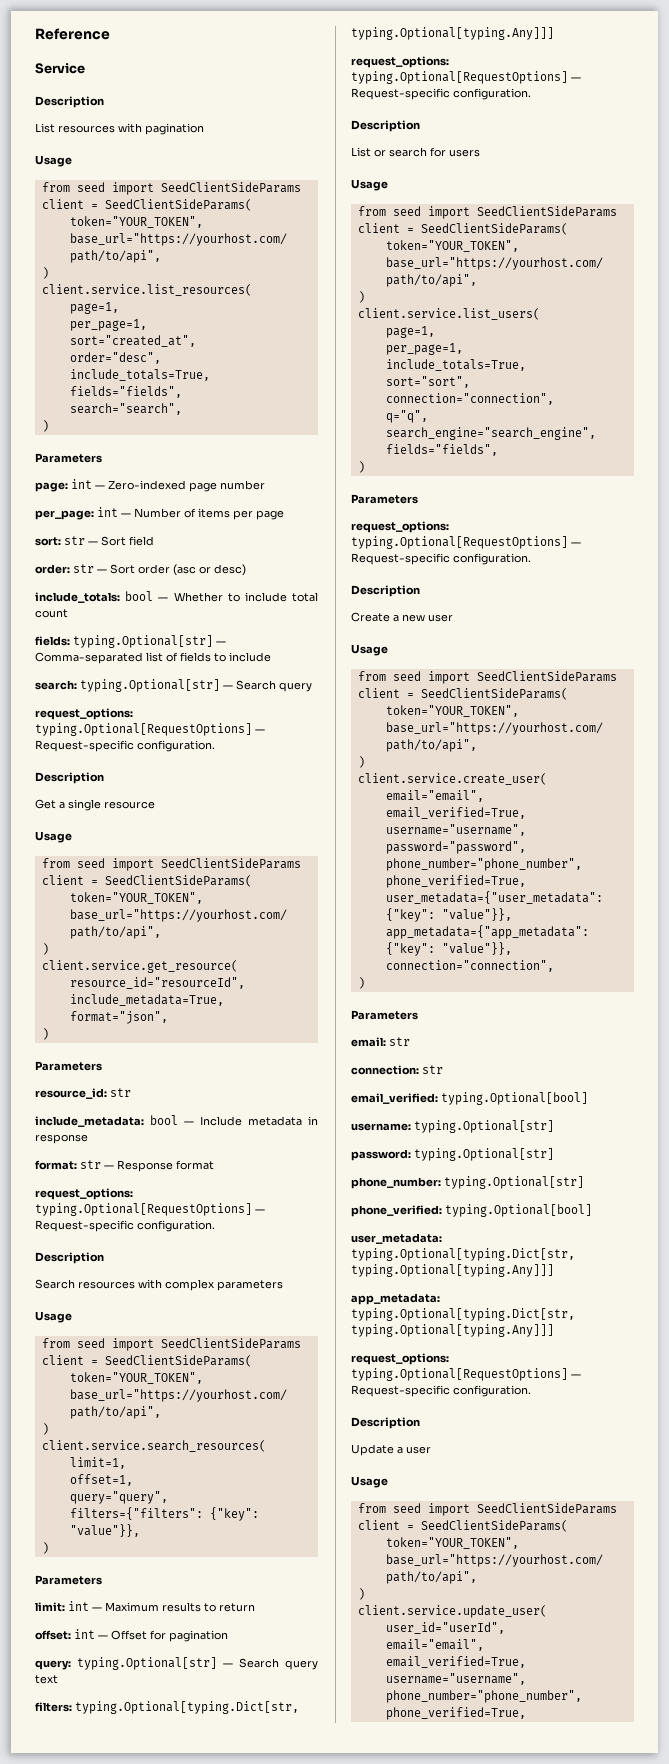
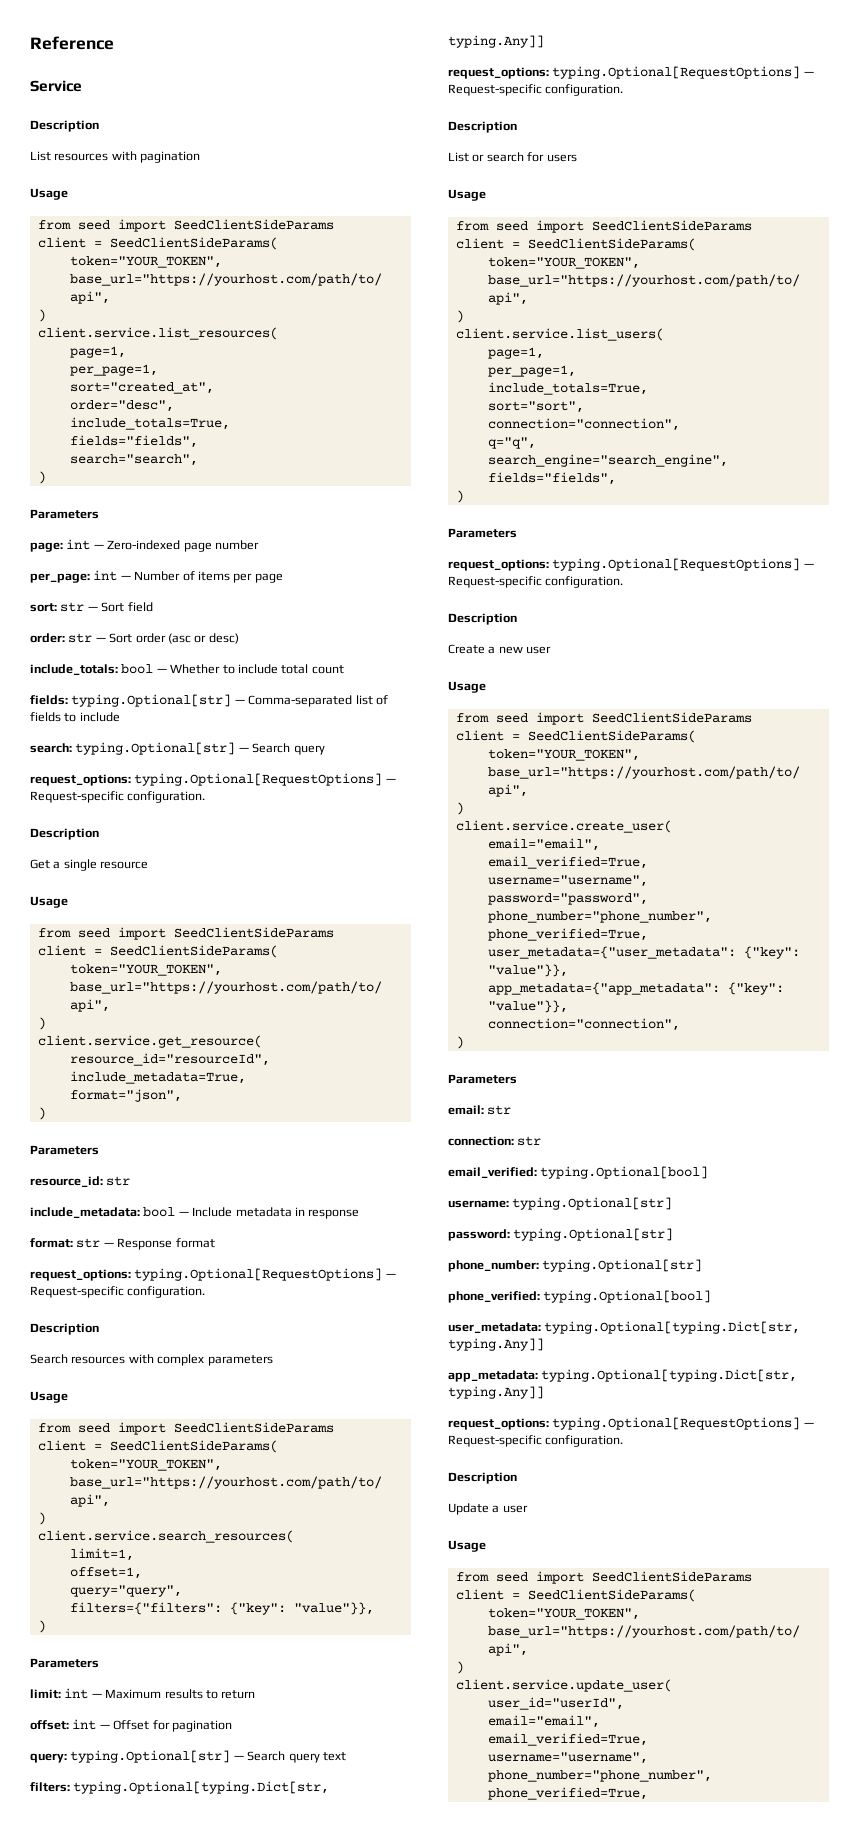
[351,27,554,40] typing.Optional[typing.Any]]] -> [448,35,544,48] typing.Any]]
[351,1264,554,1277] typing.Optional[typing.Any]]] -> [448,1338,544,1351] typing.Any]]
[351,1324,554,1337] typing.Optional[typing.Any]]] -> [448,1386,544,1399] typing.Any]]

